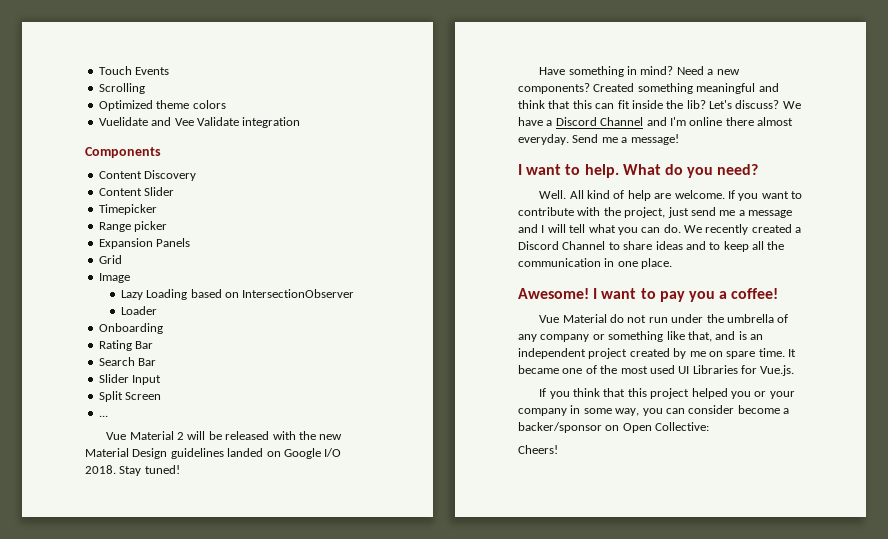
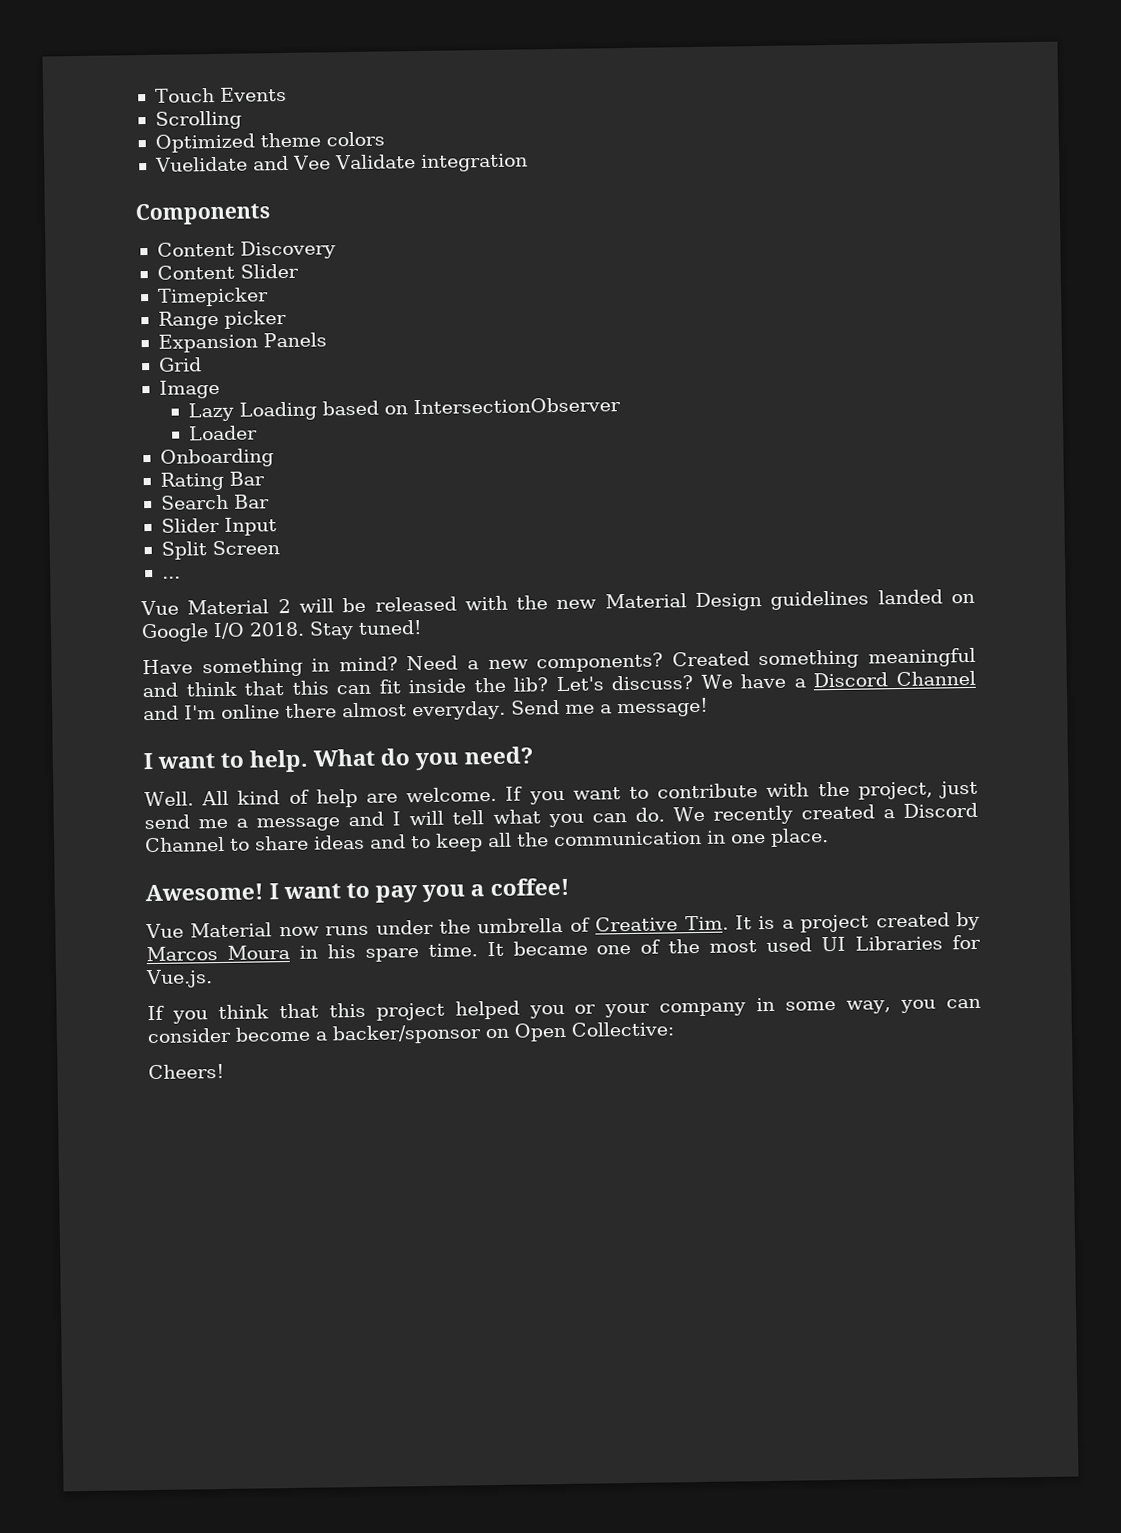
[610,314,668,323] do not run -> [278,925,370,937] now runs
[518,331,763,342] [518,348,723,359] any company or something like that, and is an independent project created by me on -> [595,911,980,933] [146,944,356,962] Creative Tim. It is a project created by Marcos Moura in his

